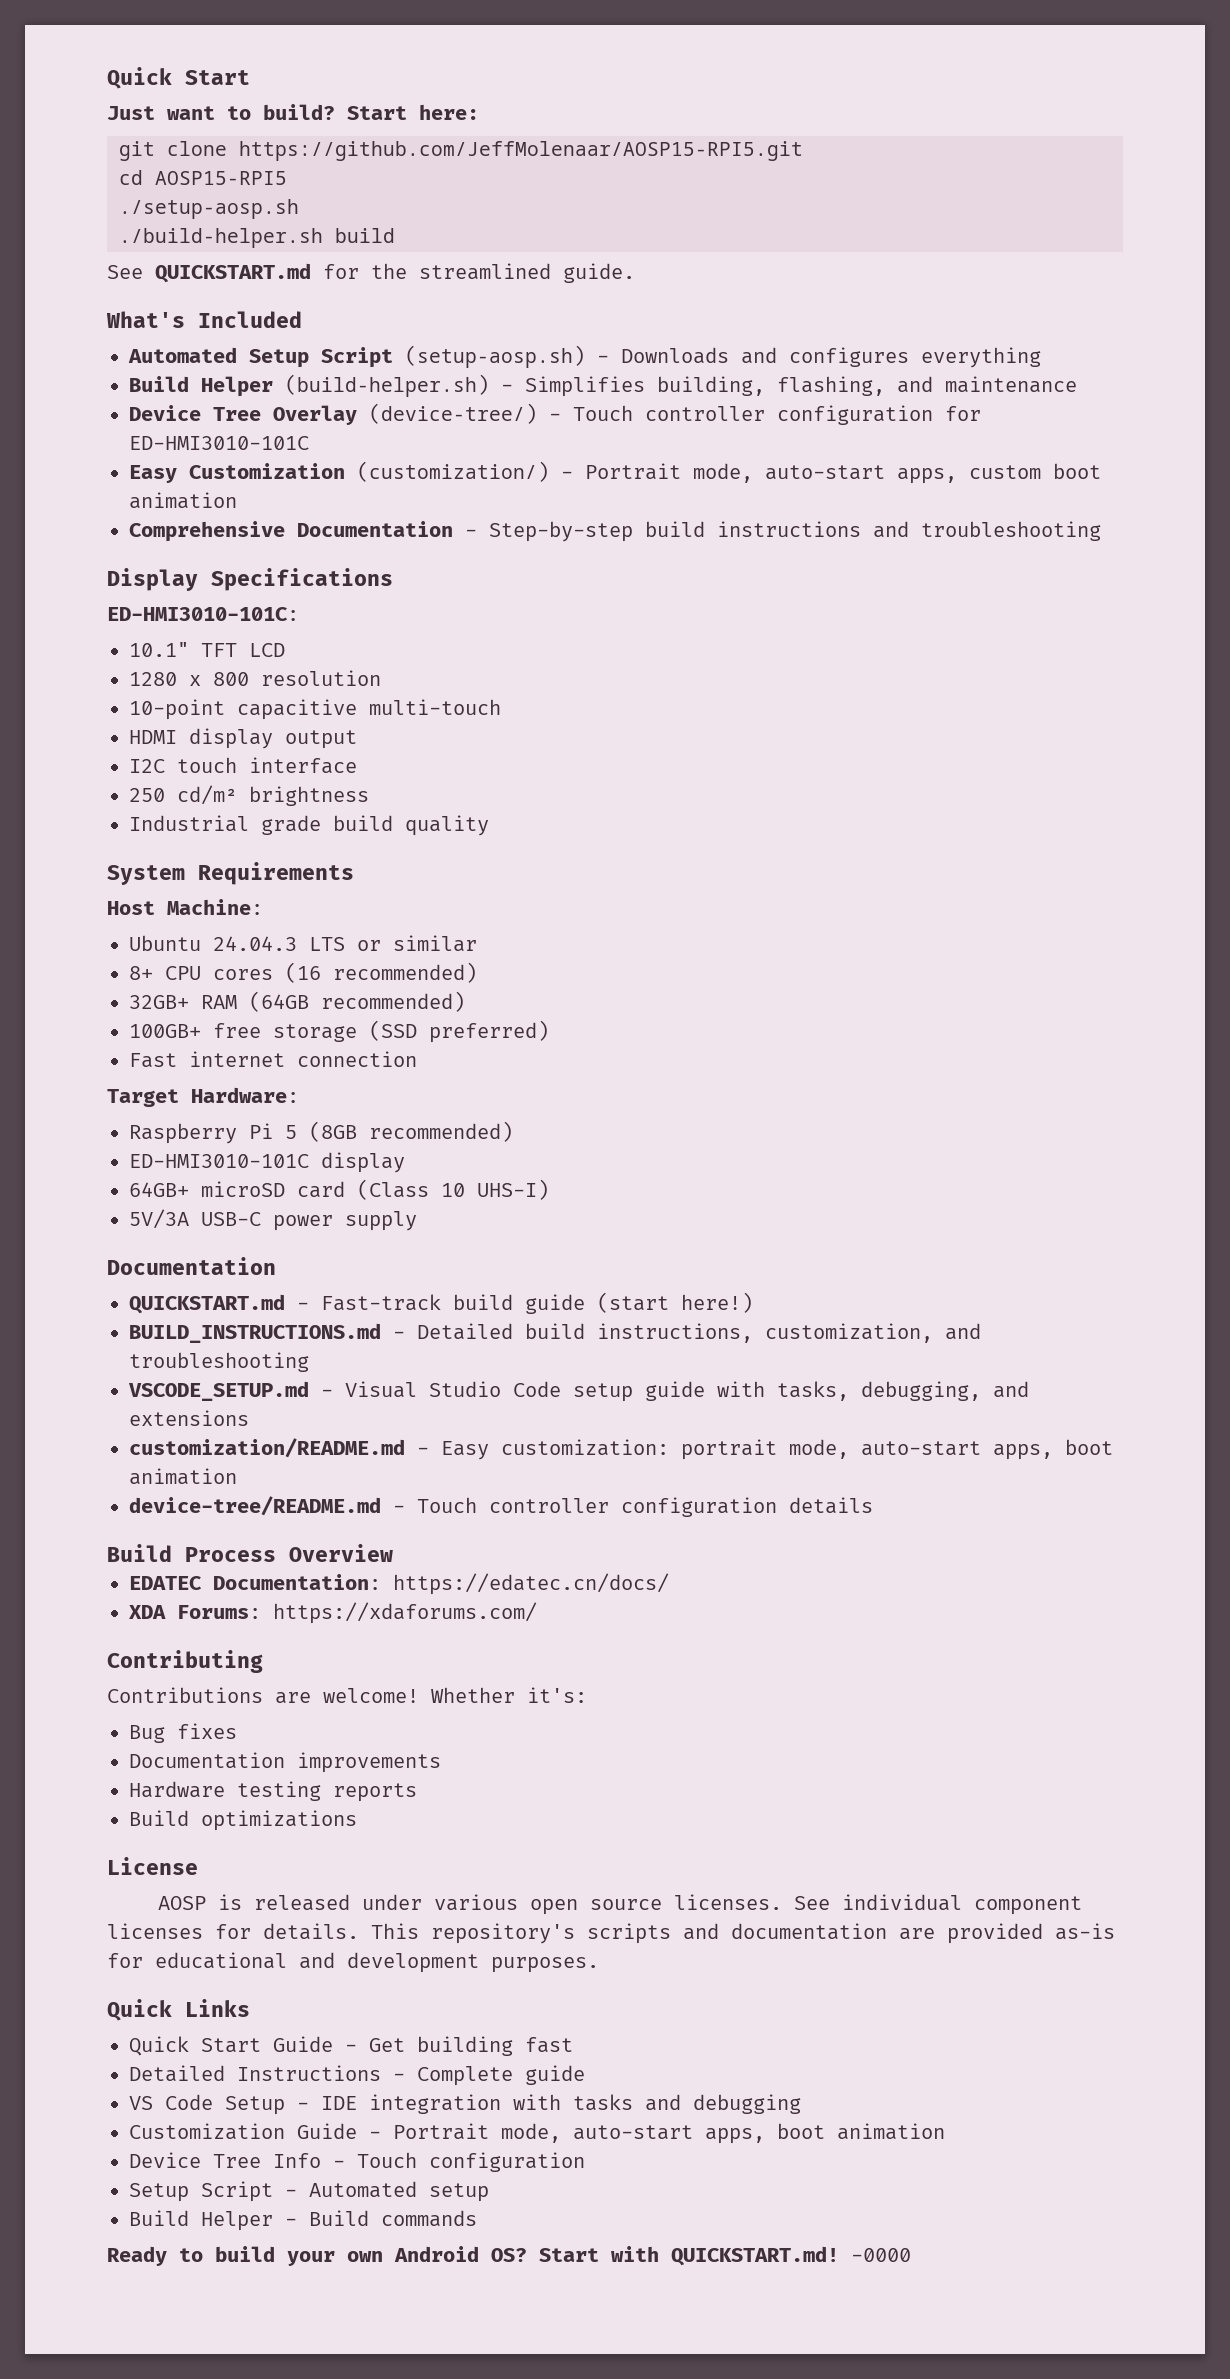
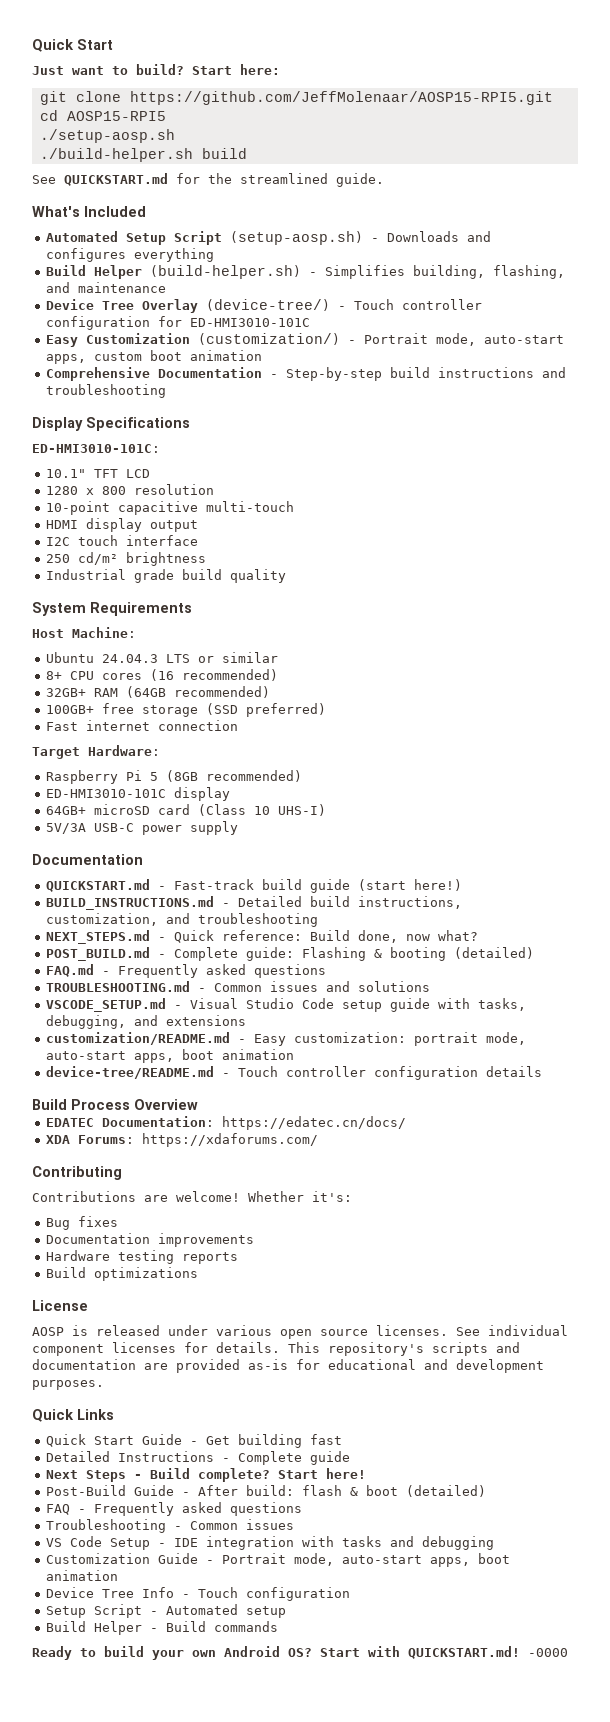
(309, 1362) none -> [46,930,479,944] [46,947,535,961] [46,964,327,978] [46,981,431,992] // NEXT_STEPS.md - Quick reference: Build done, now what? // POST_BUILD.md - Complete guide: Flashing & booting (detailed) // FAQ.md - Frequently asked questions // TROUBLESHOOTING.md - Common issues and solutions
(585, 2075) none -> [46,1468,367,1482] [46,1485,487,1497] [46,1502,303,1516] [46,1519,295,1533] // Next Steps - Build complete? Start here! // Post-Build Guide - After build: flash & boot (detailed) // FAQ - Frequently asked questions // Troubleshooting - Common issues

